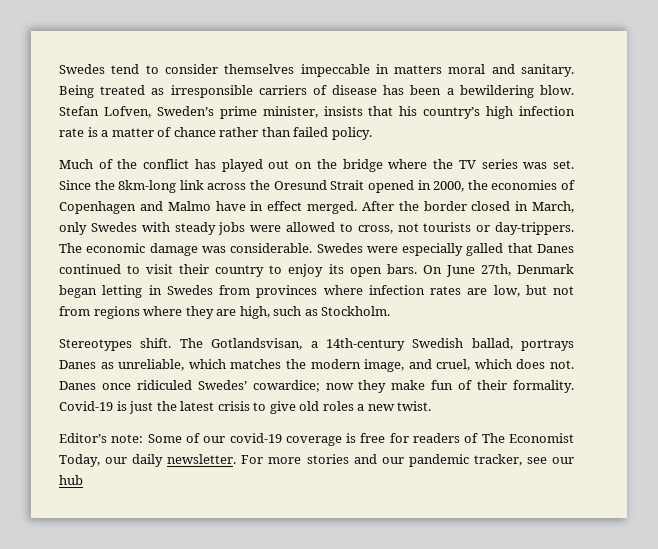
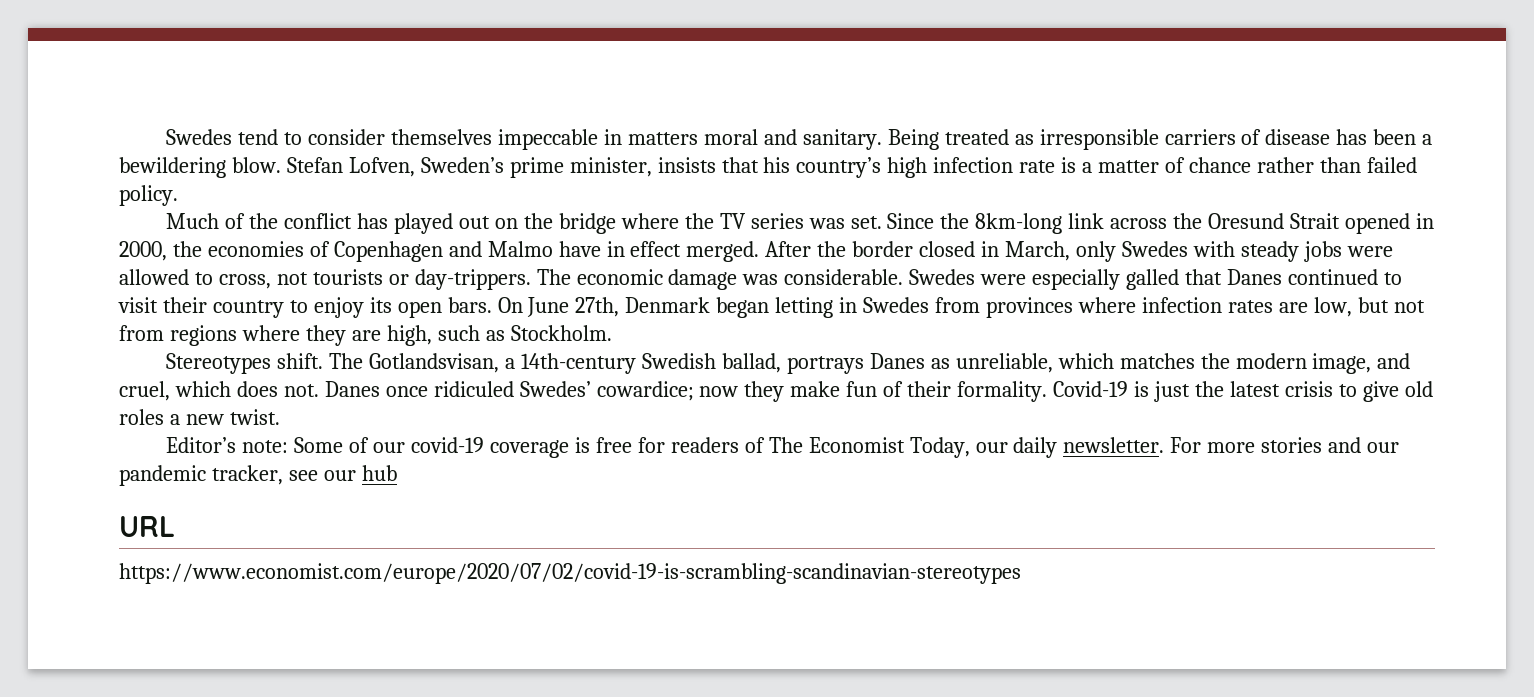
(83, 480) none -> [119,516,175,537] [119,563,1021,584] // URL // https://www.economist.com/europe/2020/07/02/covid-19-is-scrambling-scandinavian-stereotypes

